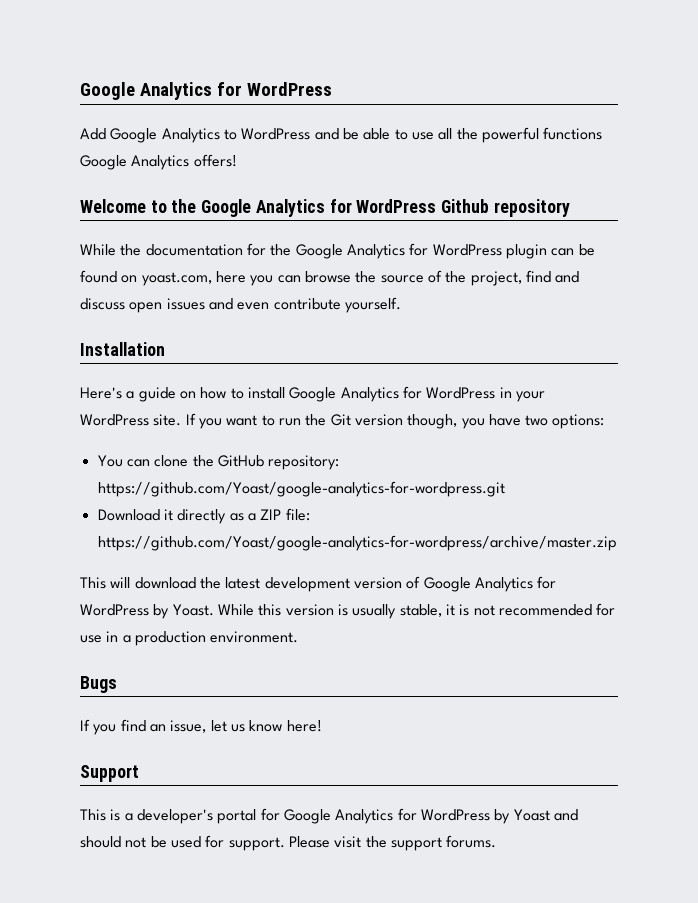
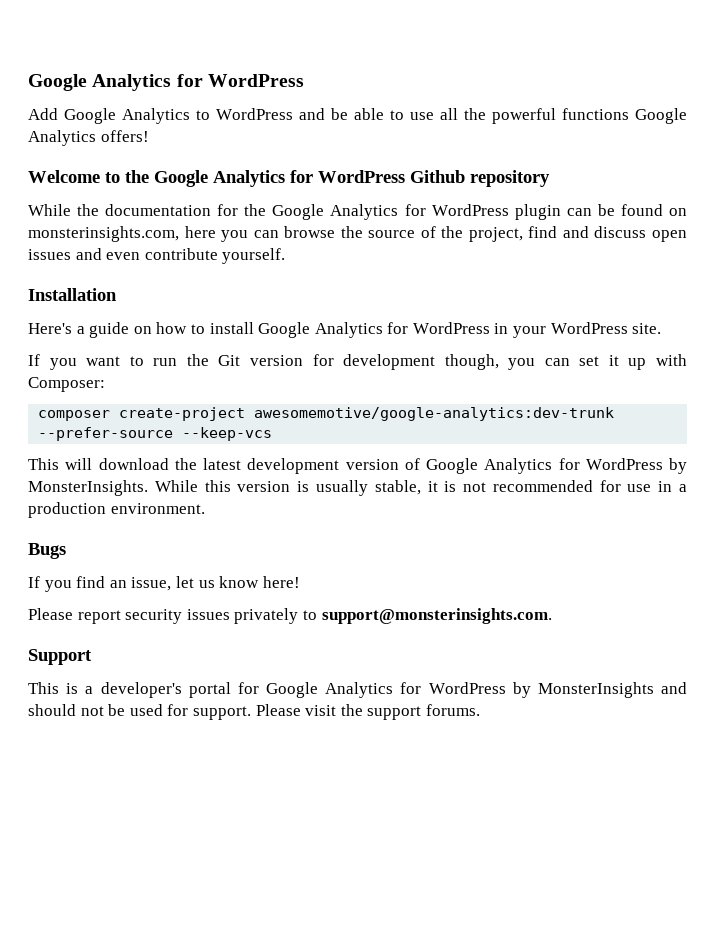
[141,272,212,286] yoast.com, -> [28,226,179,242] monsterinsights.com,
(182, 420) none -> (662, 328) //
[407,414,605,429] [97,455,340,470] [97,481,505,497] [97,508,310,524] [97,535,617,551] though, you have two options: // You can clone the GitHub repository: https://github.com/Yoast/google-analytics-for-wordpress.git // Download it directly as a ZIP file: https://github.com/Yoast/google-analytics-for-wordpress/archive/master.zip -> [312,354,687,370] [28,377,105,392] [38,407,615,421] [38,427,273,441] for development though, you can set it up with Composer: // composer create-project awesomemotive/google-analytics:dev-trunk --prefer-source --keep-vcs
[172,604,214,616] Yoast. -> [28,480,148,496] MonsterInsights.
(322, 726) none -> [28,608,552,624] // Please report security issues privately to support@monsterinsights.com.
[513,809,550,821] Yoast -> [537,682,654,698] MonsterInsights

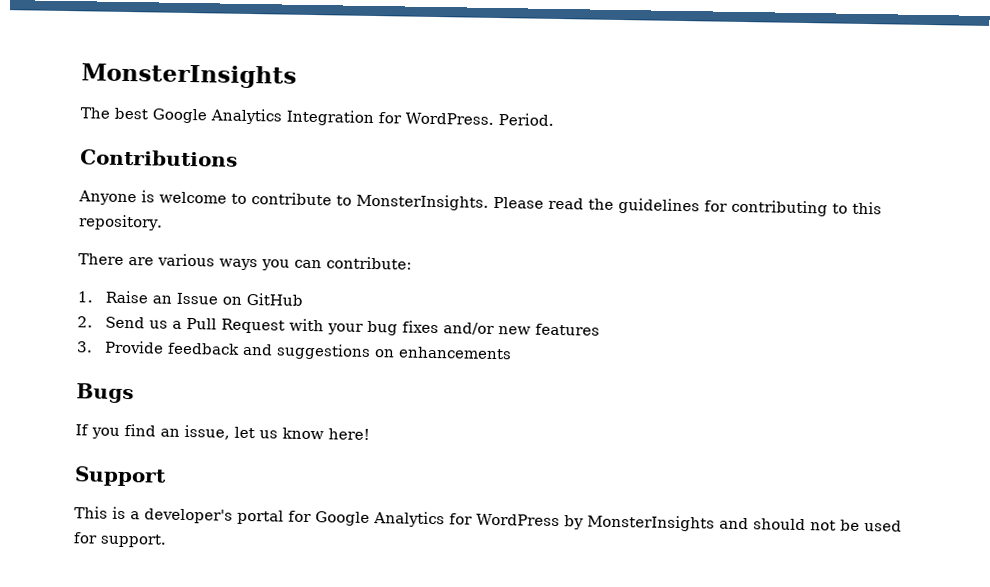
[28,74,304,91] [28,108,687,124] [28,130,149,146] [28,170,550,187] [28,204,688,220] [28,226,688,242] [28,248,286,264] [28,288,117,301] [28,322,662,338] [28,354,687,370] [28,377,105,392] [38,407,615,421] [38,427,273,441] [28,458,687,474] [28,480,688,496] [28,502,205,518] Google Analytics for WordPress // Add Google Analytics to WordPress and be able to use all the powerful functions Google Analytics offers! // Welcome to the Google Analytics for WordPress Github repository // While the documentation for the Google Analytics for WordPress plugin can be found on monsterinsights.com, here you can browse the source of the project, find and discuss open issues and even contribute yourself. // Installation // Here's a guide on how to install Google Analytics for WordPress in your WordPress site. // If you want to run the Git version for development though, you can set it up with Composer: // composer create-project awesomemotive/google-analytics:dev-trunk --prefer-source --keep-vcs // This will download the latest development version of Google Analytics for WordPress by MonsterInsights. While this version is usually stable, it is not recommended for use in a production environment. -> [81,63,297,89] [80,107,554,127] [80,149,238,167] [78,190,882,217] [78,214,163,231] [78,253,412,271] [77,290,303,306] [77,316,600,336] [76,340,512,360] MonsterInsights // The best Google Analytics Integration for WordPress. Period. // Contributions // Anyone is welcome to contribute to MonsterInsights. Please read the guidelines for contributing to this repository. // There are various ways you can contribute: // 1. Raise an Issue on GitHub // 2. Send us a Pull Request with your bug fixes and/or new features // 3. Provide feedback and suggestions on enhancements
[28,608,552,624] // Please report security issues privately to support@monsterinsights.com. -> (370, 434) none
[255,704,480,720] Please visit the support forums. -> (167, 540) none

